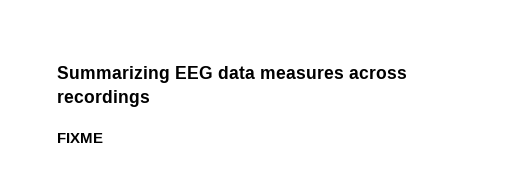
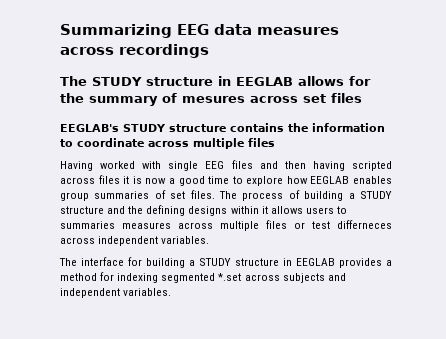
[57,133,103,143] FIXME -> [60,76,371,86] [60,93,362,106] [60,123,385,132] [60,138,275,149] [60,160,392,171] [60,175,393,186] [60,190,392,201] [60,205,347,216] [60,220,392,231] [60,236,210,246] [59,257,392,268] [60,272,346,283] [60,288,172,298] The STUDY structure in EEGLAB allows for the summary of mesures across set files // EEGLAB's STUDY structure contains the information to coordinate across multiple files // Having worked with single EEG files and then having scripted across files it is now a good time to explore how EEGLAB enables group summaries of set files. The process of building a STUDY structure and the defining designs within it allows users to summaries measures across multiple files or test differneces across independent variables. // The interface for building a STUDY structure in EEGLAB provides a method for indexing segmented *.set across subjects and independent variables.

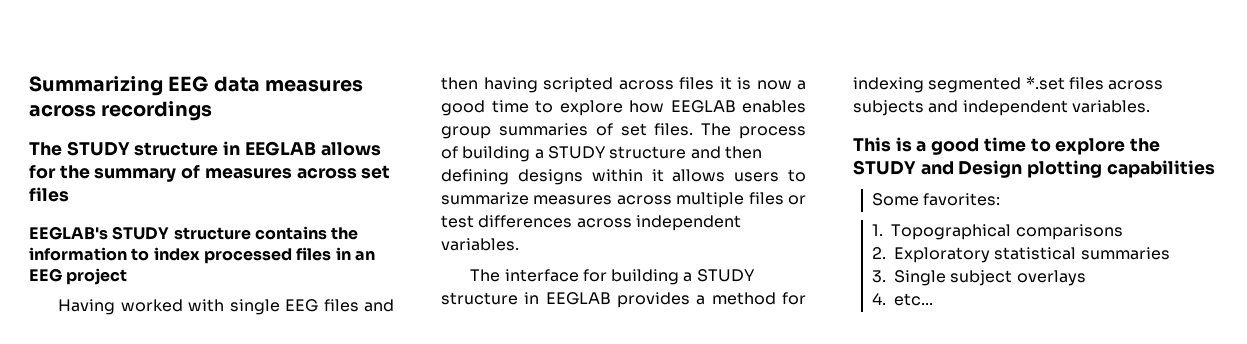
[182,96,245,103] mesures -> [204,168,292,179] measures
[77,138,275,149] coordinate across multiple files -> [153,247,375,264] [29,268,128,285] index processed files in an EEG project
[128,206,144,214] the -> [724,146,762,159] then
[60,221,115,229] summaries -> [441,192,529,205] summarize
[337,220,392,229] differneces -> [478,215,573,228] differences
(242, 277) none -> [1068,77,1104,90] files
(172, 292) none -> [853,137,1161,155] [853,160,1215,178] [872,193,1001,206] [872,224,1123,240] [872,247,1170,263] [872,270,1086,286] [872,293,934,306] // This is a good time to explore the STUDY and Design plotting capabilities // Some favorites: // 1. Topographical comparisons // 2. Exploratory statistical summaries // 3. Single subject overlays // 4. etc...

